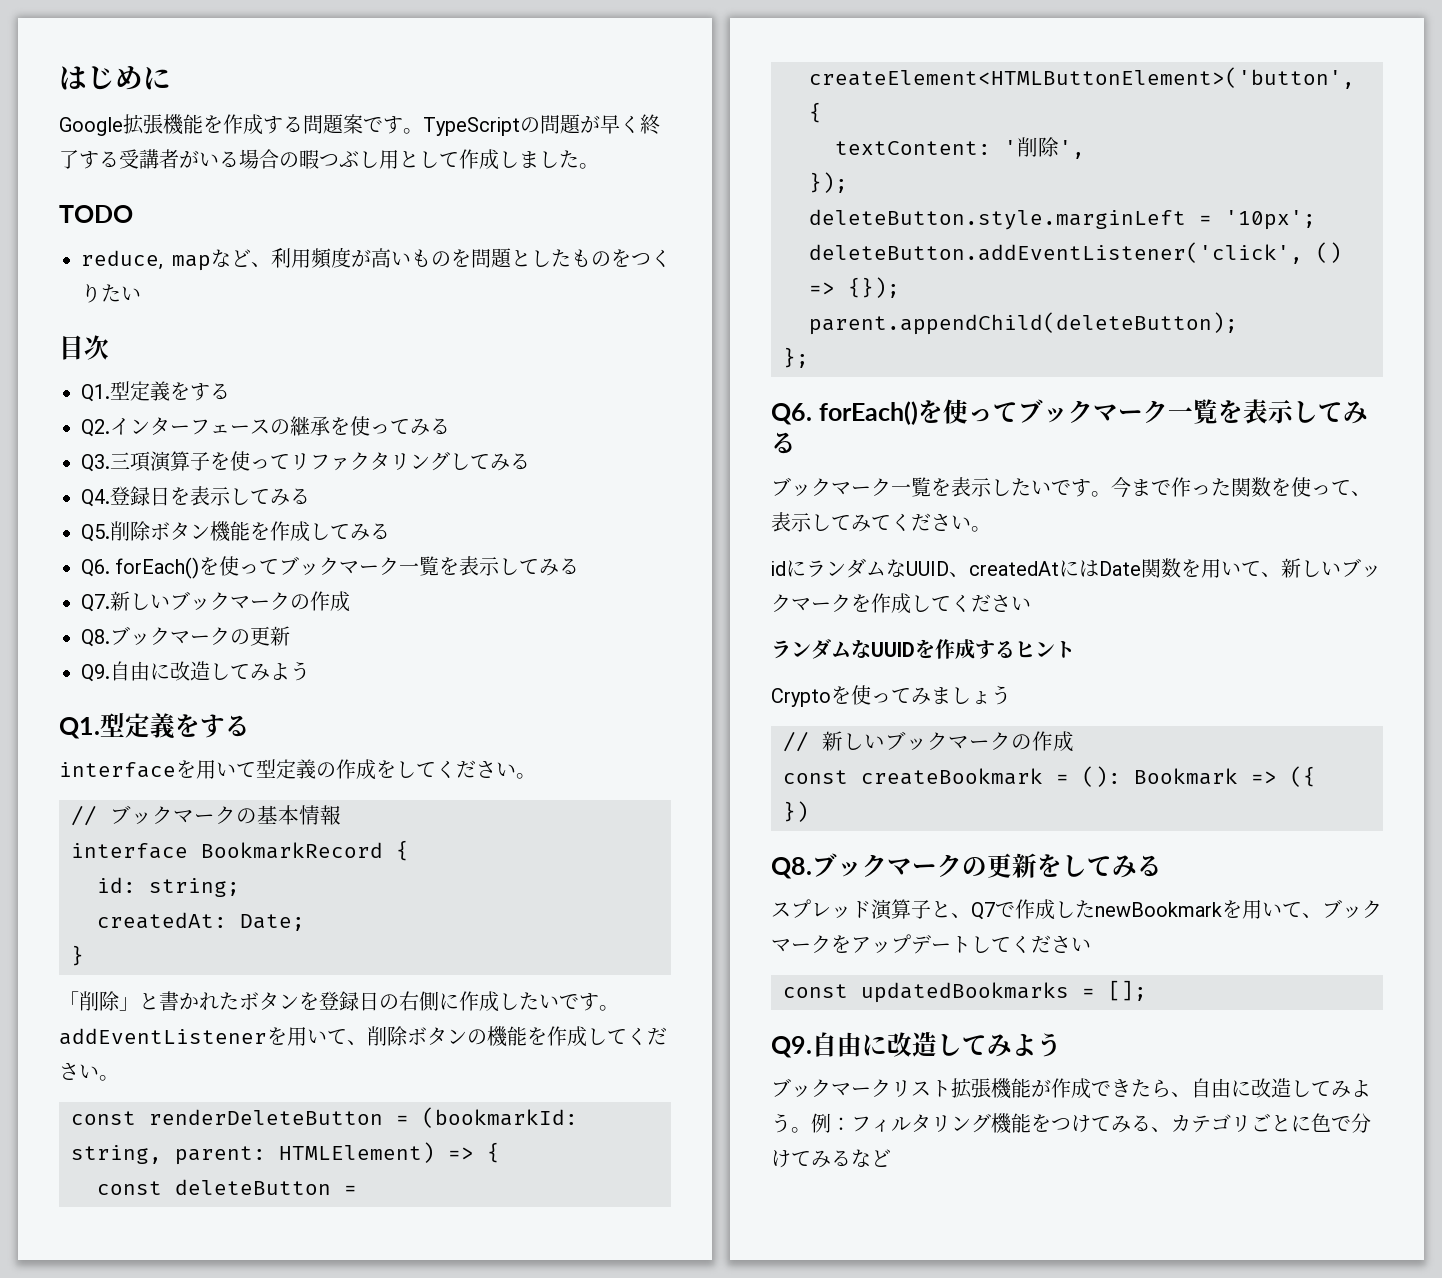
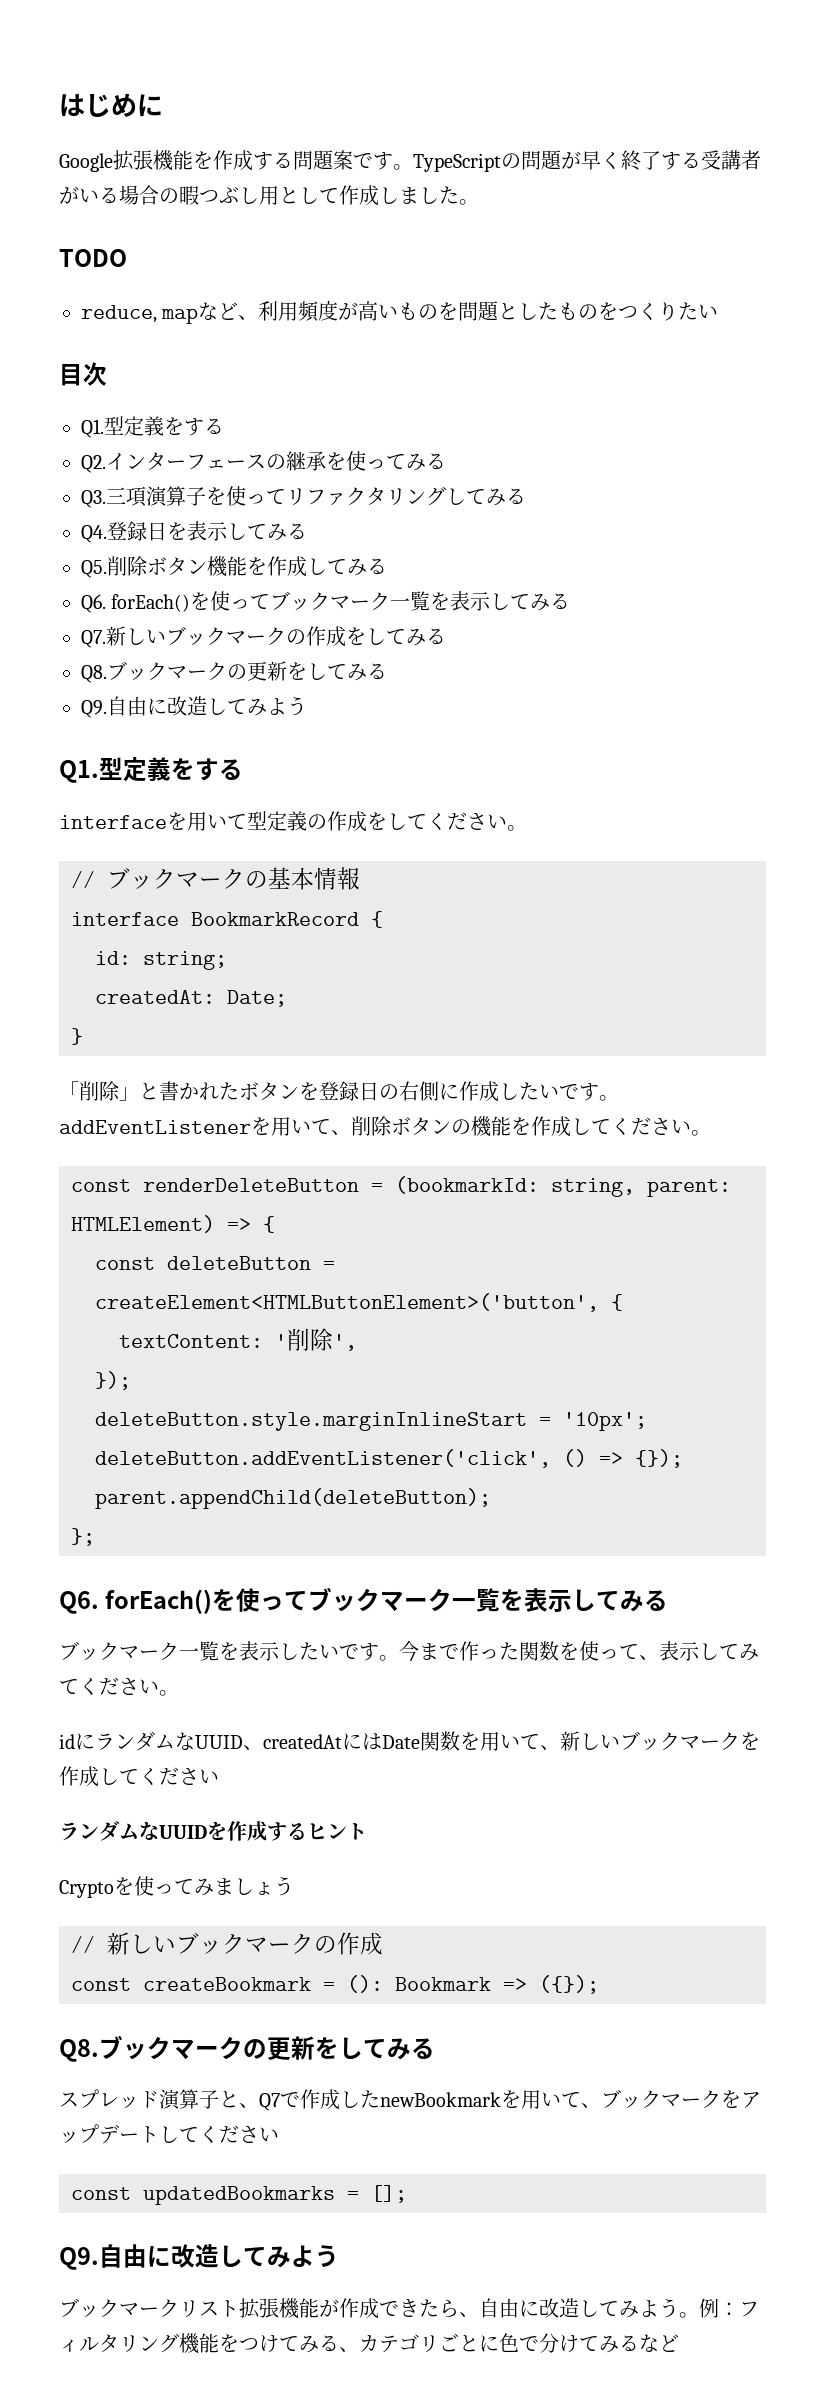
[81,626,290,647] // Q8.ブックマークの更新 -> [346,627,446,646] [81,661,387,683] をしてみる // Q8.ブックマークの更新をしてみる
[809,209,1186,230] deleteButton.style.marginLeft -> [95,1412,527,1431] deleteButton.style.marginInlineStart
[1290,766,1316,787] [783,801,809,822] ({ // }) -> [539,1975,599,1994] ({});

